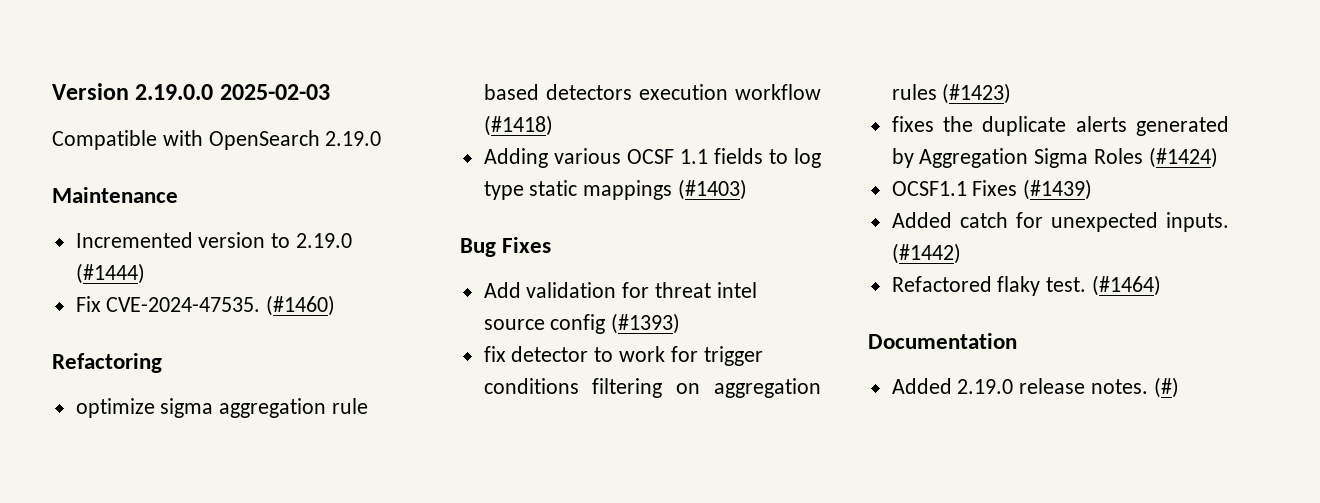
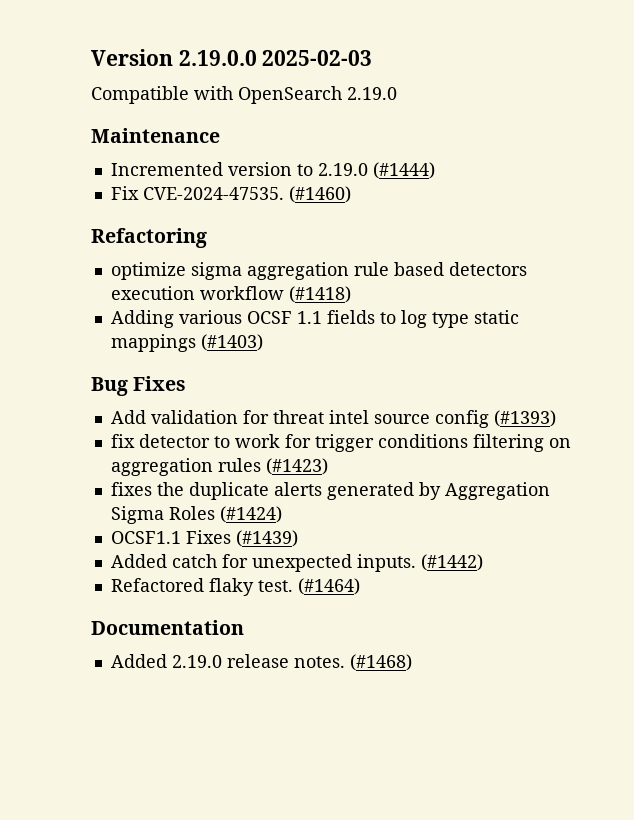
[1153,377,1179,398] (#) -> [349,654,412,671] (#1468)

